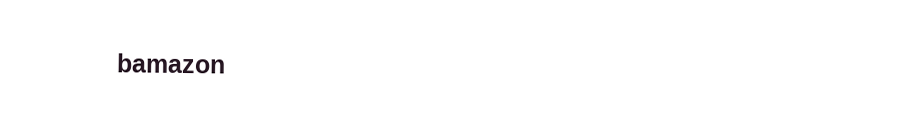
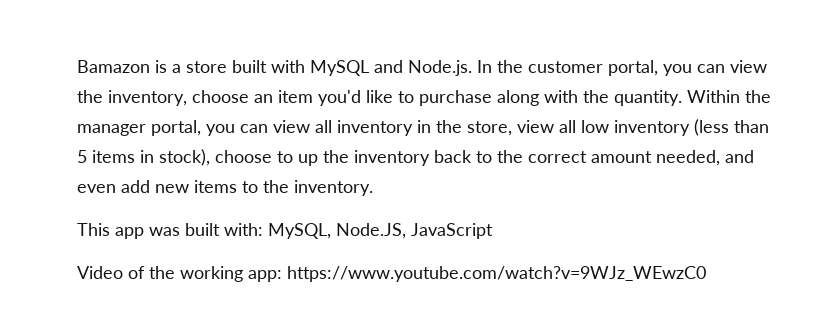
[116,53,226,74] bamazon -> [77,60,767,76] [77,90,771,106] [77,119,769,136] [77,149,754,166] [77,180,373,196] [77,223,493,239] [77,266,706,282] Bamazon is a store built with MySQL and Node.js. In the customer portal, you can view the inventory, choose an item you'd like to purchase along with the quantity. Within the manager portal, you can view all inventory in the store, view all low inventory (less than 5 items in stock), choose to up the inventory back to the correct amount needed, and even add new items to the inventory. // This app was built with: MySQL, Node.JS, JavaScript // Video of the working app: https://www.youtube.com/watch?v=9WJz_WEwzC0

